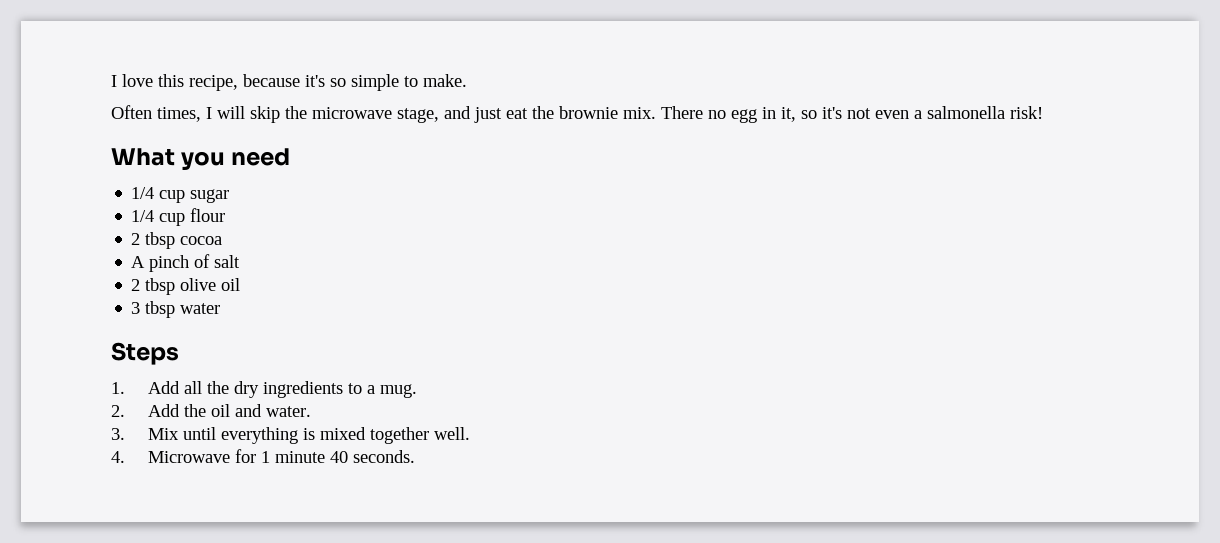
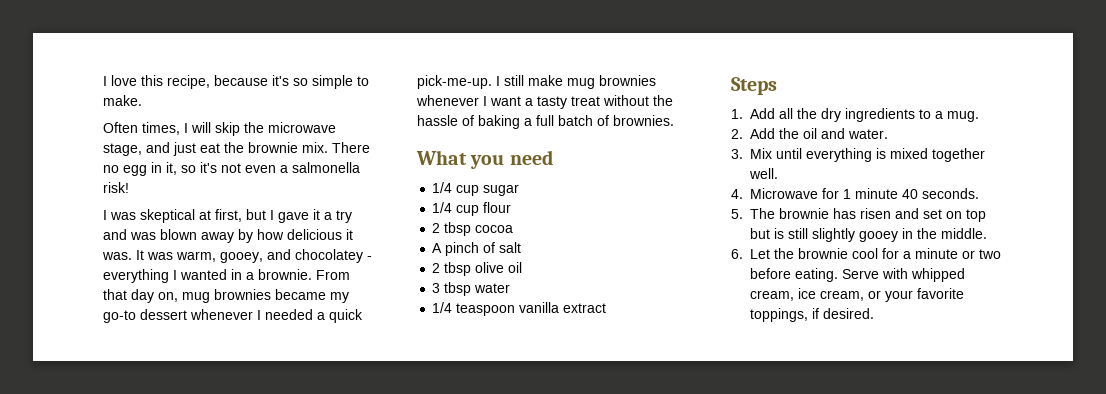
(1043, 112) none -> [103,209,352,223] [103,229,353,243] [102,249,372,263] [103,269,350,283] [103,289,349,303] [103,309,363,323] [417,75,656,89] [416,95,673,109] [417,115,674,129] // I was skeptical at first, but I gave it a try and was blown away by how delicious it was. It was warm, gooey, and chocolatey - everything I wanted in a brownie. From that day on, mug brownies became my go-to dessert whenever I needed a quick pick-me-up. I still make mug brownies whenever I want a tasty treat without the hassle of baking a full batch of brownies.
(221, 308) none -> [432,302,607,316] // 1/4 teaspoon vanilla extract
(415, 456) none -> [731,208,986,222] [750,228,987,242] [731,248,1001,259] [750,268,965,282] [750,288,964,302] [750,308,874,322] // 5. The brownie has risen and set on top but is still slightly gooey in the middle. // 6. Let the brownie cool for a minute or two before eating. Serve with whipped cream, ice cream, or your favorite toppings, if desired.

